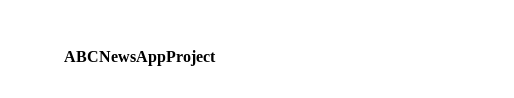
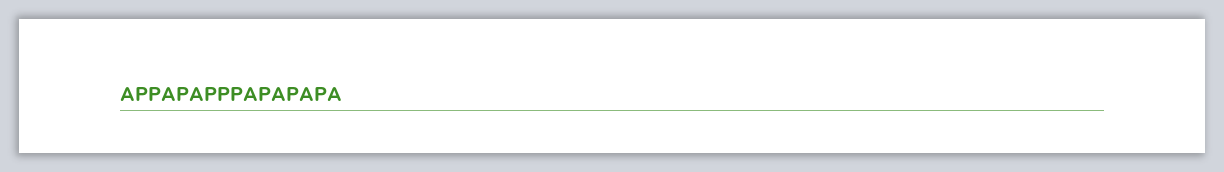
[64,50,216,66] ABCNewsAppProject -> [120,87,342,101] APPAPAPPPAPAPAPA

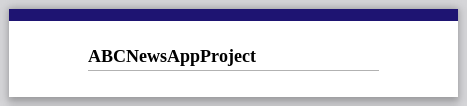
[120,87,342,101] APPAPAPPPAPAPAPA -> [88,49,256,66] ABCNewsAppProject

